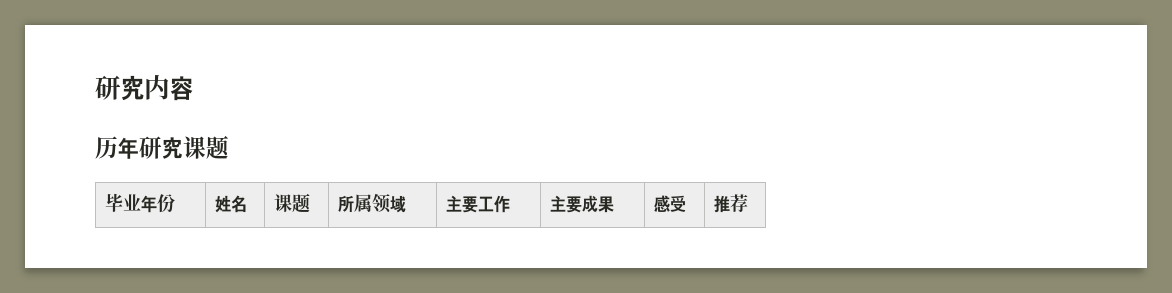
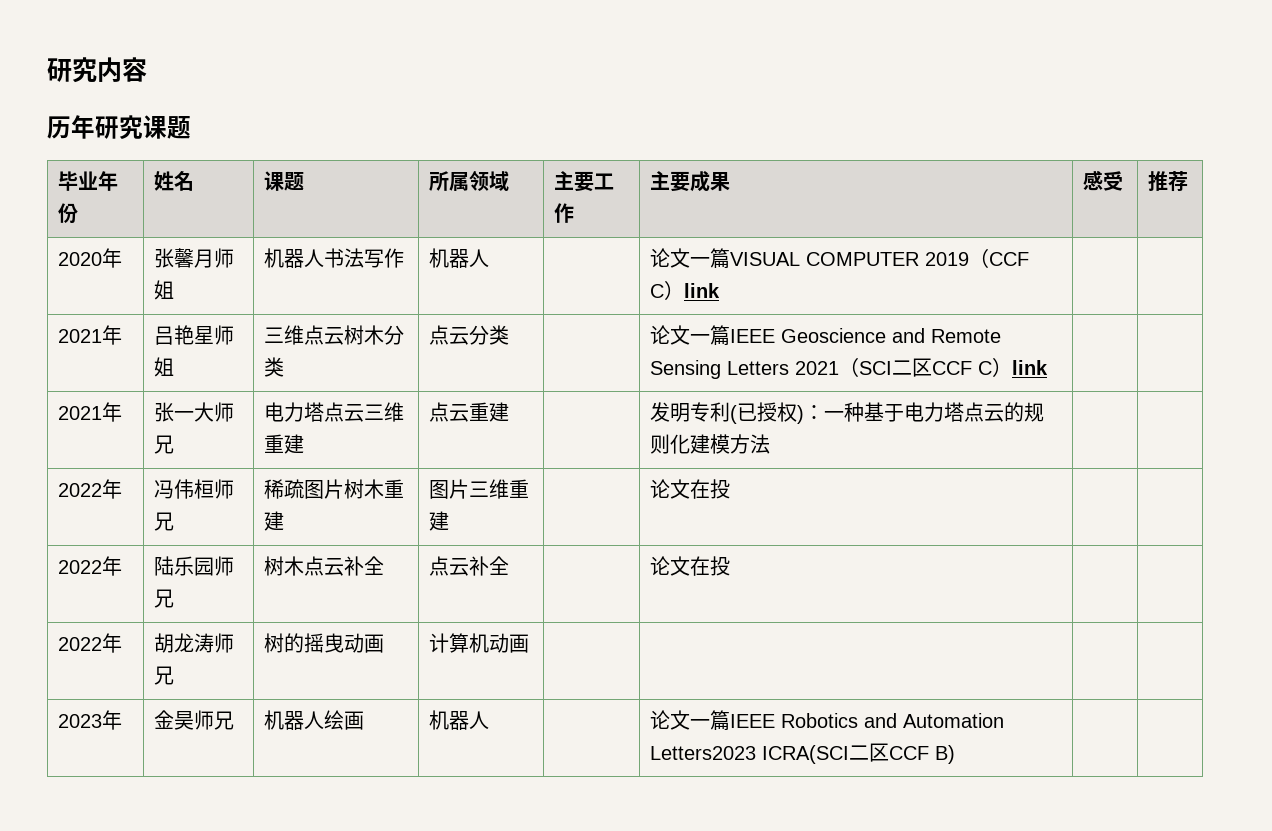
(749, 203) none -> [58,248,123,268] [154,248,235,268] [154,280,175,300] [264,248,405,268] [429,248,490,268] [650,248,1030,269] [650,280,721,300] [58,325,123,345] [154,325,235,345] [154,357,175,377] [264,325,405,345] [264,357,285,377] [429,325,510,345] [650,325,1002,346] [650,357,1049,379] [58,402,123,422] [154,402,235,422] [154,435,175,454] [264,402,405,422] [264,434,305,454] [429,402,510,422] [650,402,1045,424] [650,434,771,454] [58,479,123,499] [154,479,235,499] [154,512,175,531] [264,479,405,499] [264,511,285,531] [429,479,530,499] [429,511,450,531] [650,479,731,499] [58,556,123,576] [154,556,235,576] [154,589,175,608] [264,556,385,576] [429,556,510,576] [650,556,731,576] [58,633,123,653] [154,633,235,653] [154,666,175,685] [264,633,385,653] [429,633,530,653] [58,710,123,730] [154,710,235,730] [264,710,365,730] [429,710,490,730] [650,710,1005,731] [650,743,956,764] // 2020年 | 张馨月师姐 | 机器人书法写作 | 机器人 | | 论文一篇VISUAL COMPUTER 2019（CCF C）link | | // 2021年 | 吕艳星师姐 | 三维点云树木分类 | 点云分类 | | 论文一篇IEEE Geoscience and Remote Sensing Letters 2021（SCI二区CCF C）link | | // 2021年 | 张一大师兄 | 电力塔点云三维重建 | 点云重建 | | 发明专利(已授权)：一种基于电力塔点云的规则化建模方法 | | // 2022年 | 冯伟桓师兄 | 稀疏图片树木重建 | 图片三维重建 | | 论文在投 | | // 2022年 | 陆乐园师兄 | 树木点云补全 | 点云补全 | | 论文在投 | | // 2022年 | 胡龙涛师兄 | 树的摇曳动画 | 计算机动画 | | | | // 2023年 | 金昊师兄 | 机器人绘画 | 机器人 | | 论文一篇IEEE Robotics and Automation Letters2023 ICRA(SCI二区CCF B) | |

